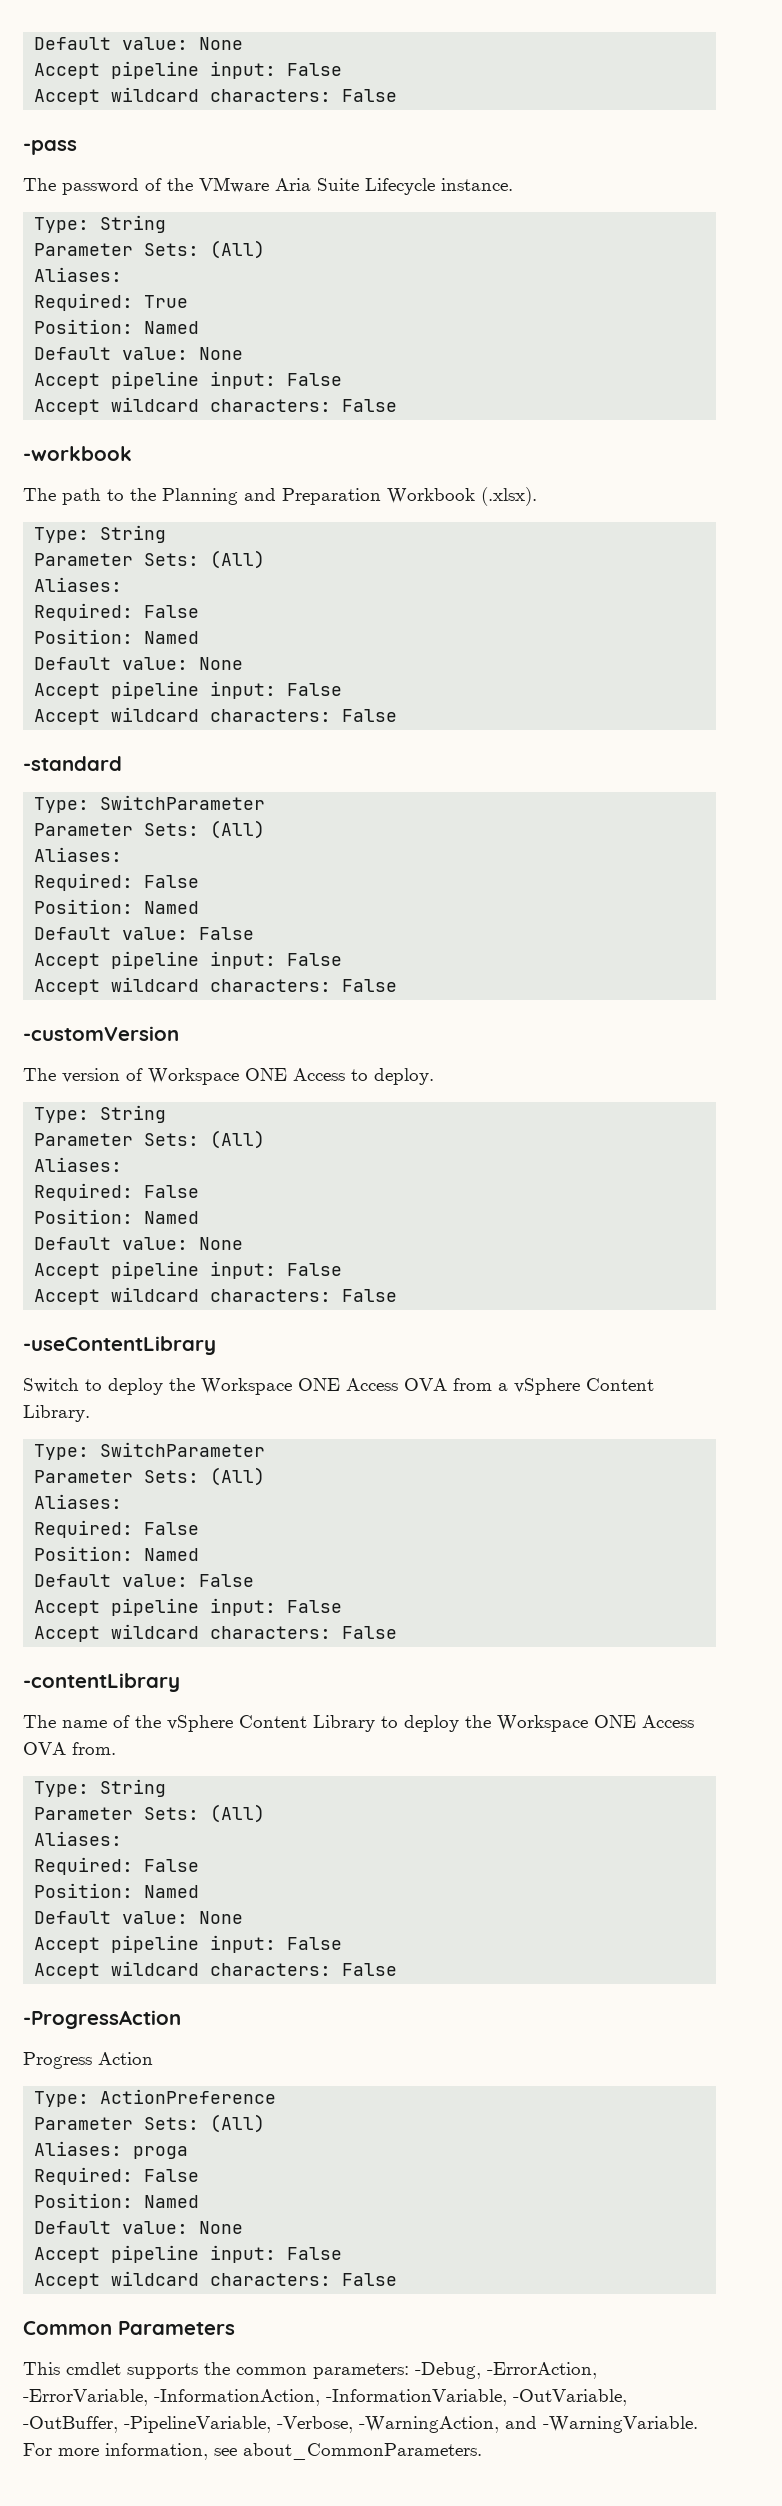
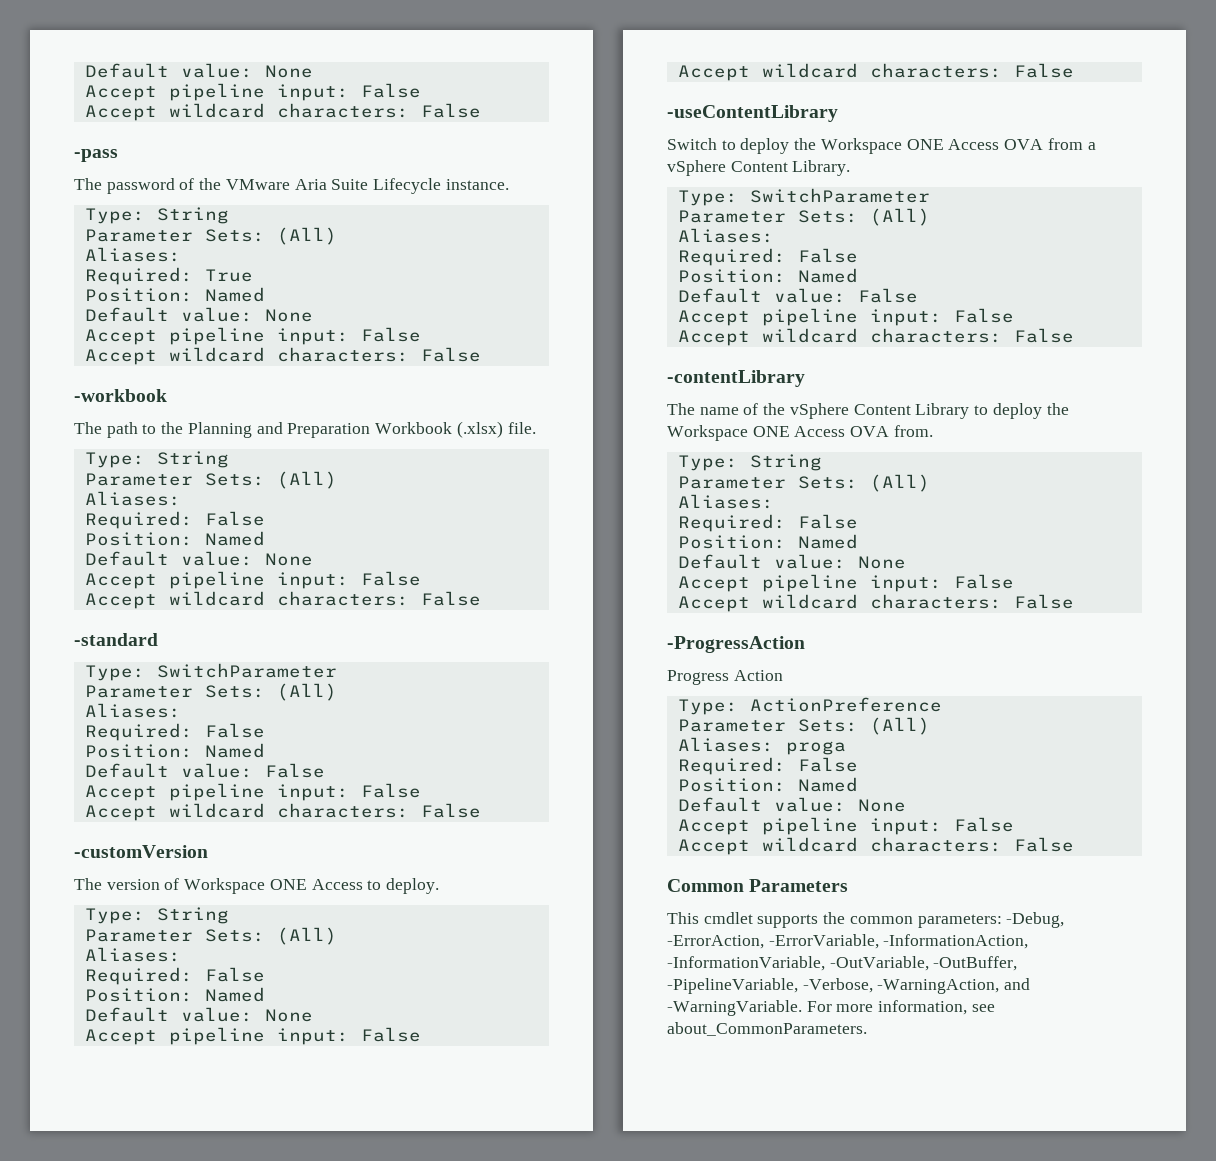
[481,487,537,506] (.xlsx). -> [456,421,536,438] (.xlsx) file.

